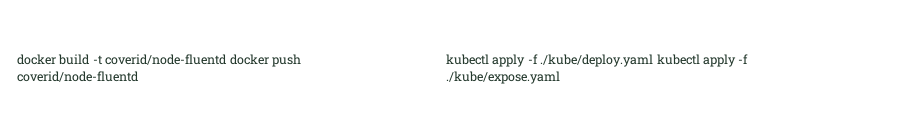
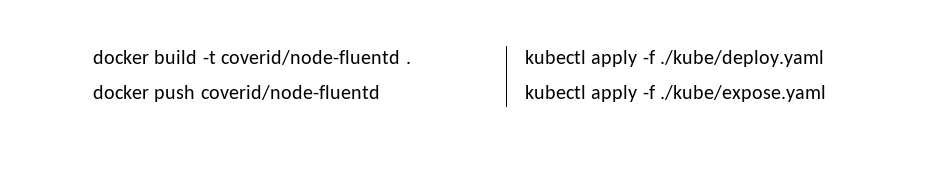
(228, 59) none -> [405,61,411,64] . //
(654, 60) none -> (825, 58) //

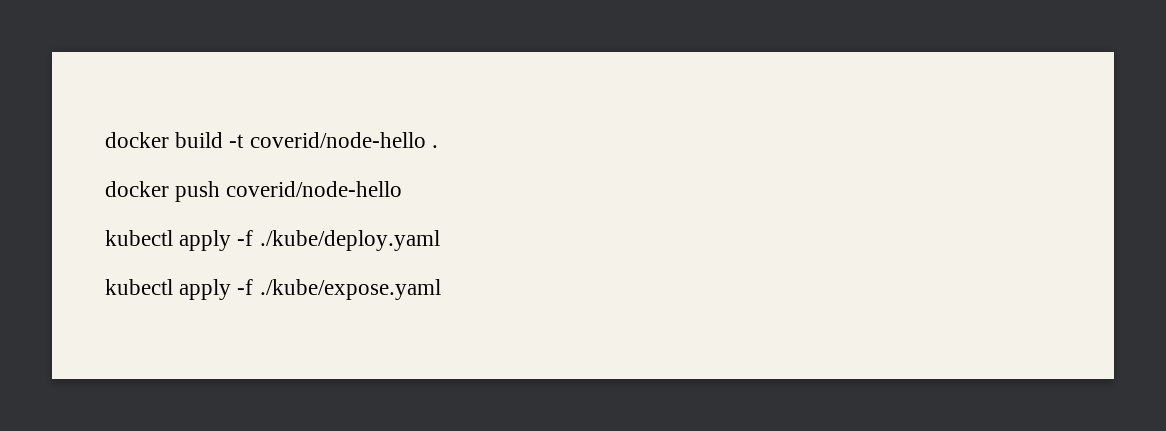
[221,50,401,65] coverid/node-fluentd -> [249,132,426,148] coverid/node-hello
[200,85,380,100] coverid/node-fluentd -> [226,181,403,197] coverid/node-hello

